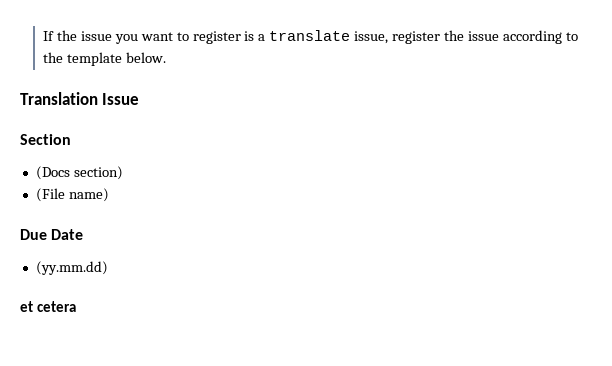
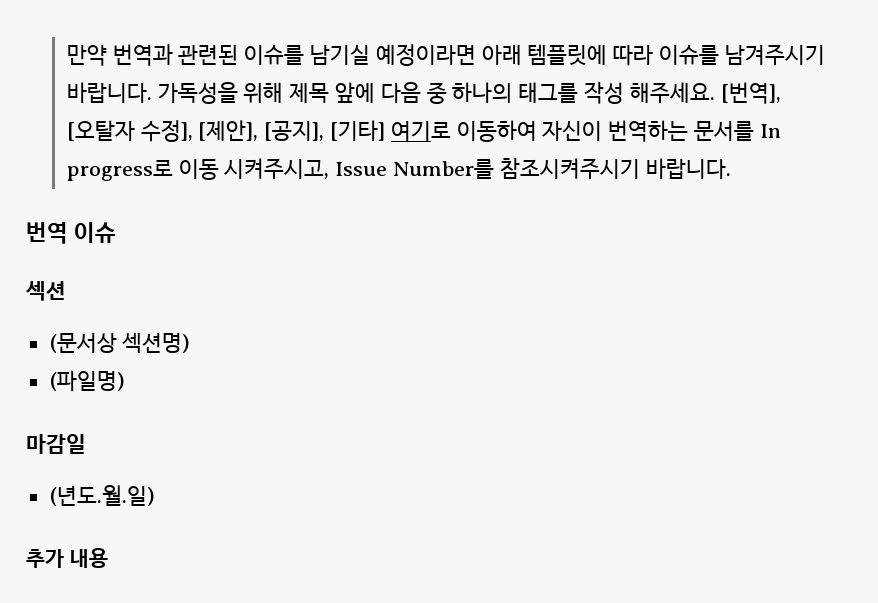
[43,30,578,44] [43,52,166,66] [20,92,140,105] [20,134,71,145] [35,166,123,180] [35,188,109,202] [20,229,84,240] [35,261,108,275] [20,301,77,312] If the issue you want to register is a translate issue, register the issue according to the template below. // Translation Issue // Section // (Docs section) // (File name) // Due Date // (yy.mm.dd) // et cetera -> [66,44,825,66] [66,82,781,104] [66,120,781,142] [66,158,731,181] [26,222,117,244] [26,281,66,301] [49,332,191,353] [49,370,125,392] [26,434,86,454] [49,485,155,506] [26,548,108,568] 만약 번역과 관련된 이슈를 남기실 예정이라면 아래 템플릿에 따라 이슈를 남겨주시기 바랍니다. 가독성을 위해 제목 앞에 다음 중 하나의 태그를 작성 해주세요. [번역], [오탈자 수정], [제안], [공지], [기타] 여기로 이동하여 자신이 번역하는 문서를 In progress로 이동 시켜주시고, Issue Number를 참조시켜주시기 바랍니다. // 번역 이슈 // 섹션 // (문서상 섹션명) // (파일명) // 마감일 // (년도.월.일) // 추가 내용

